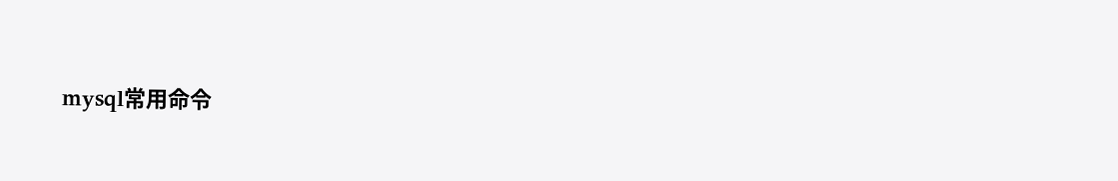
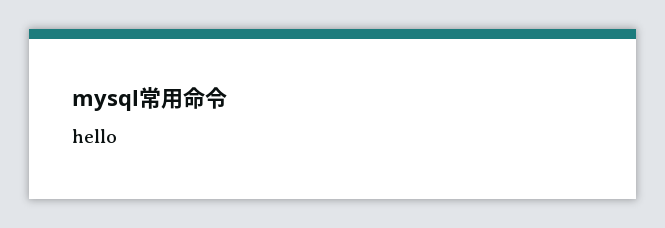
(212, 99) none -> [72,129,117,143] // hello

